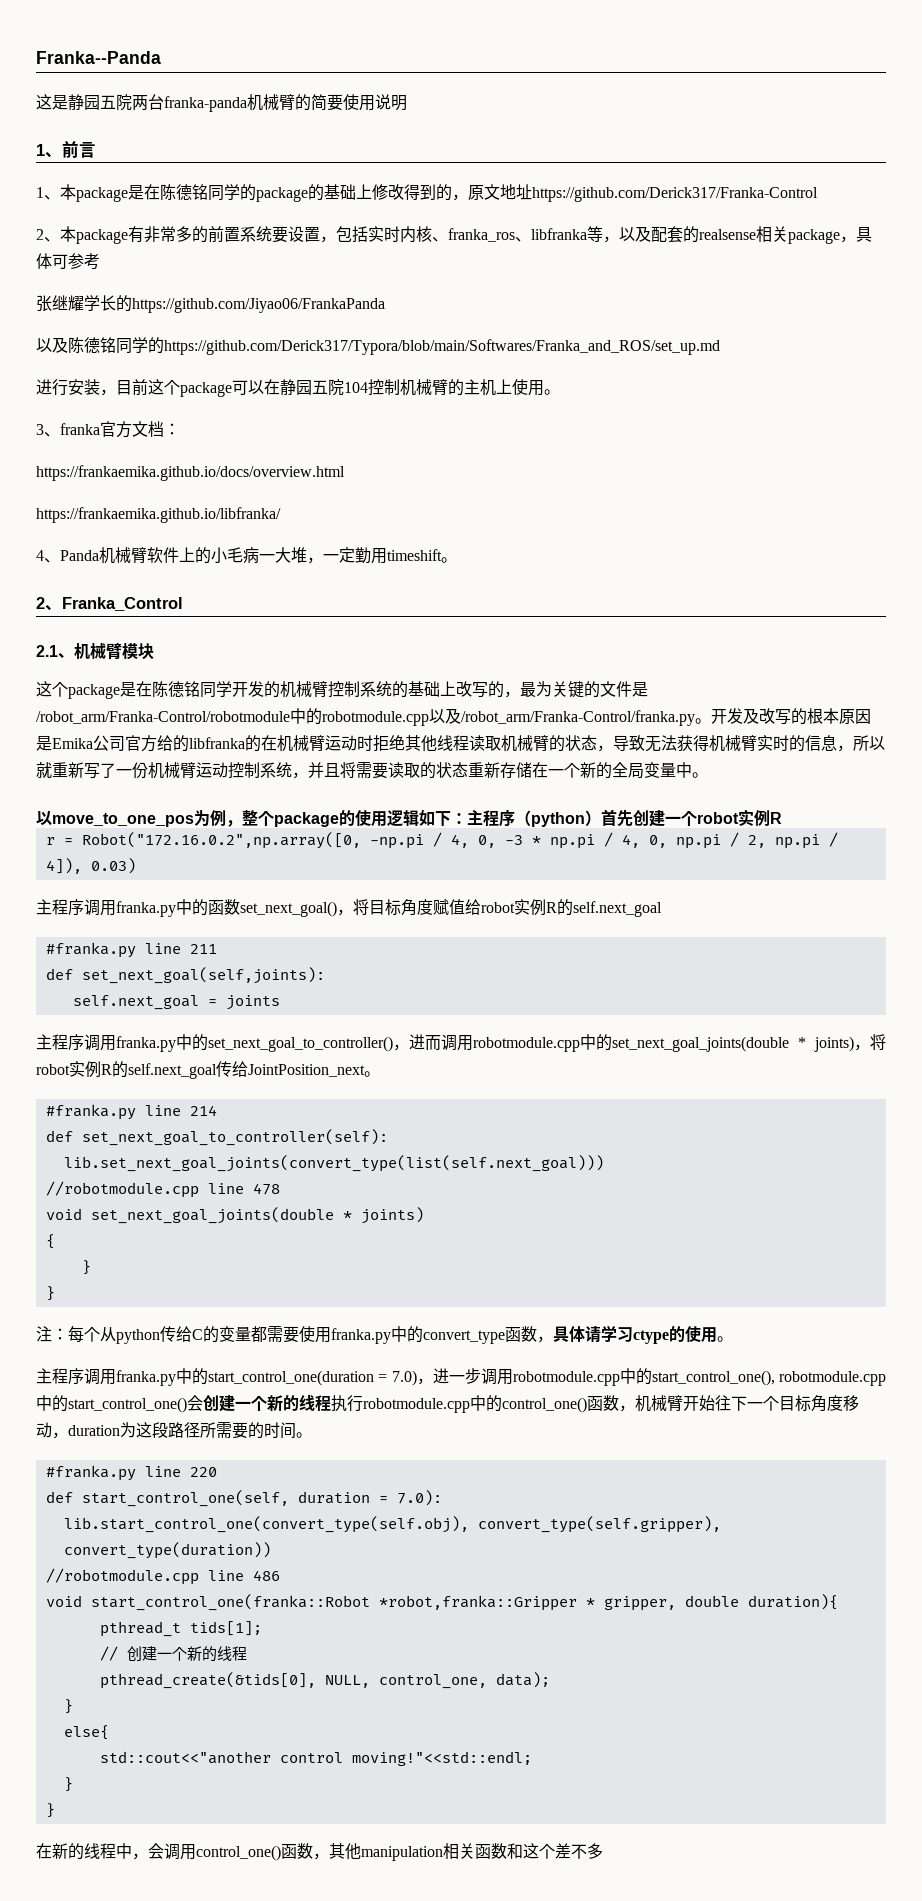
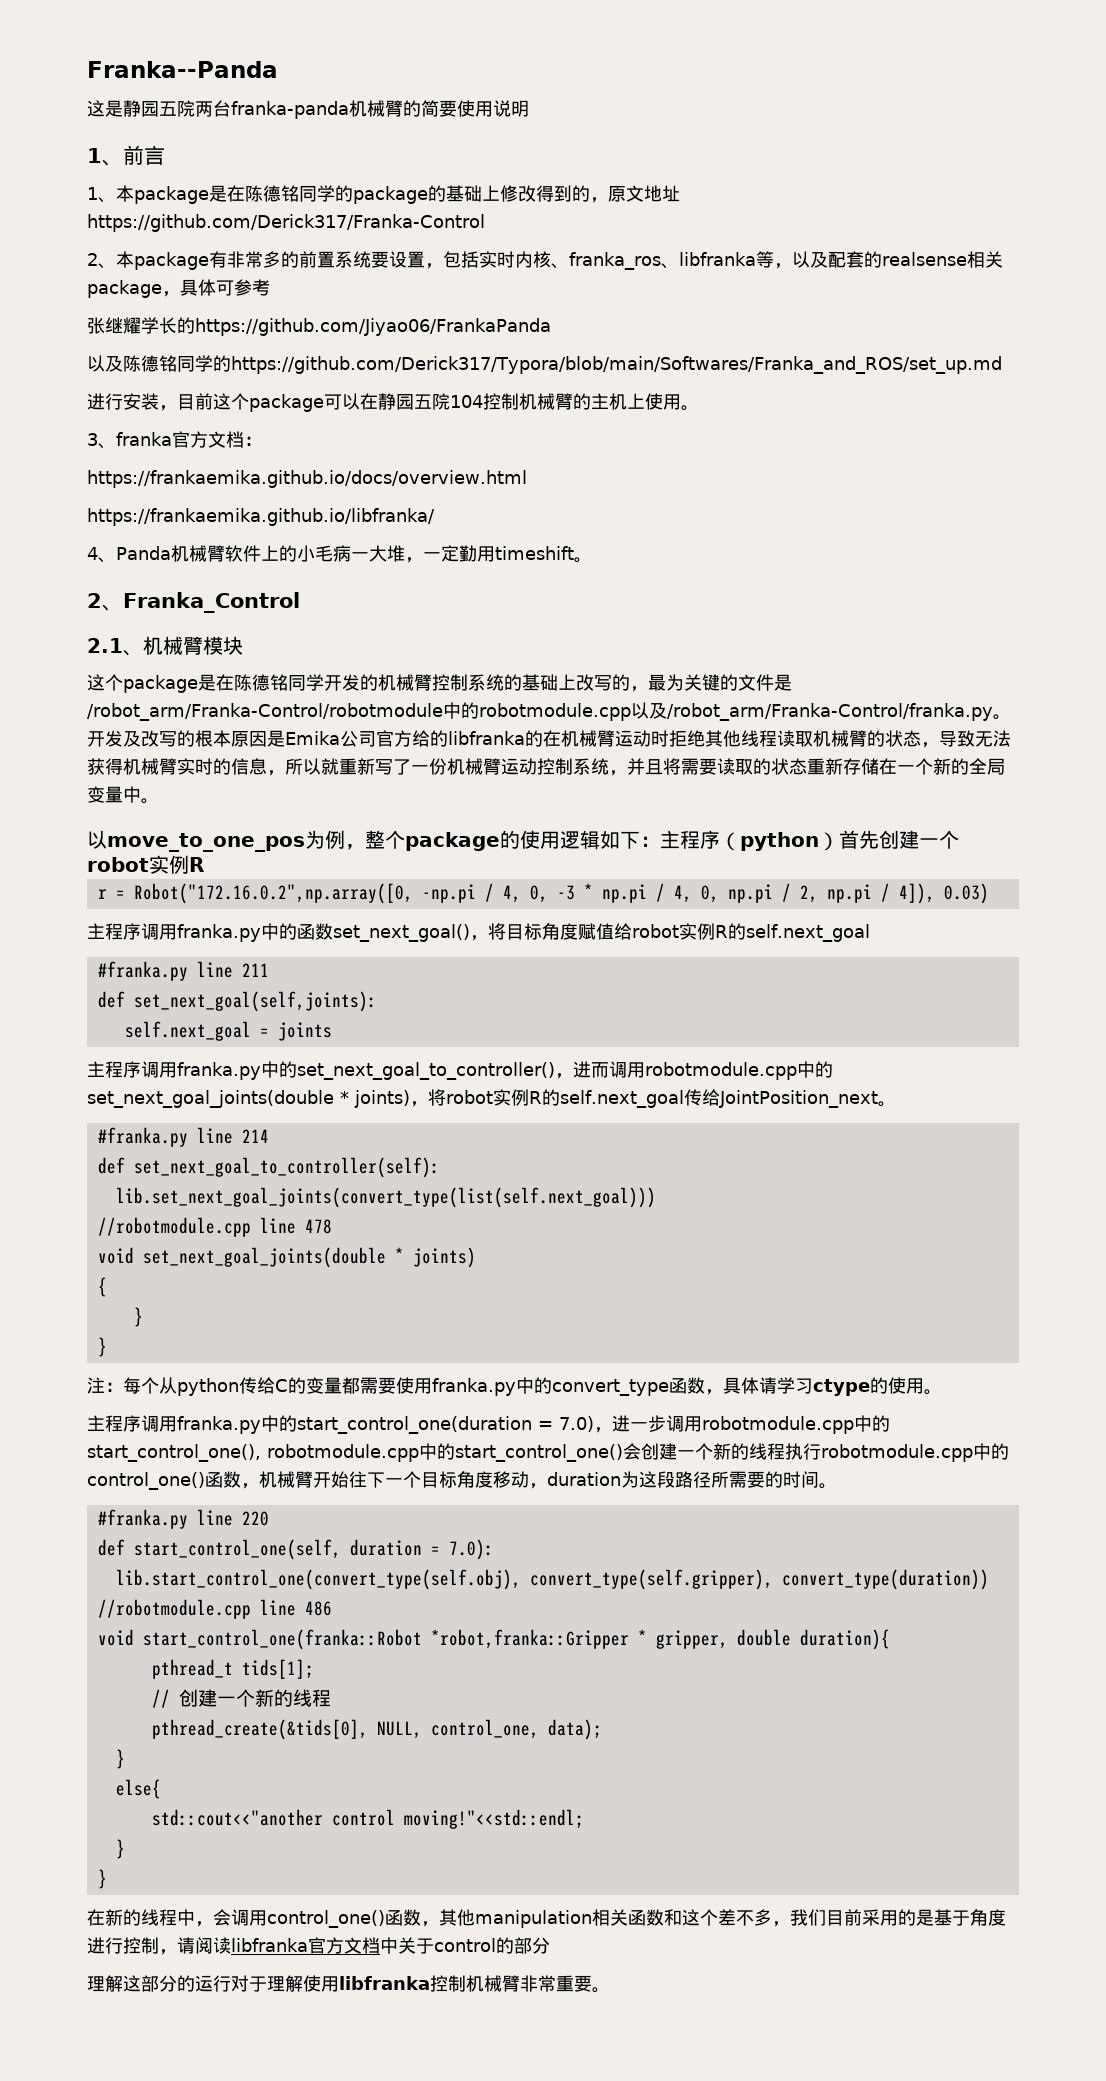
(603, 1851) none -> [772,1909,1006,1927] [87,1937,550,1955] [87,1975,610,1993] ，我们目前采用的是基于角度进行控制，请阅读libfranka官方文档中关于control的部分 // 理解这部分的运行对于理解使用libfranka控制机械臂非常重要。

